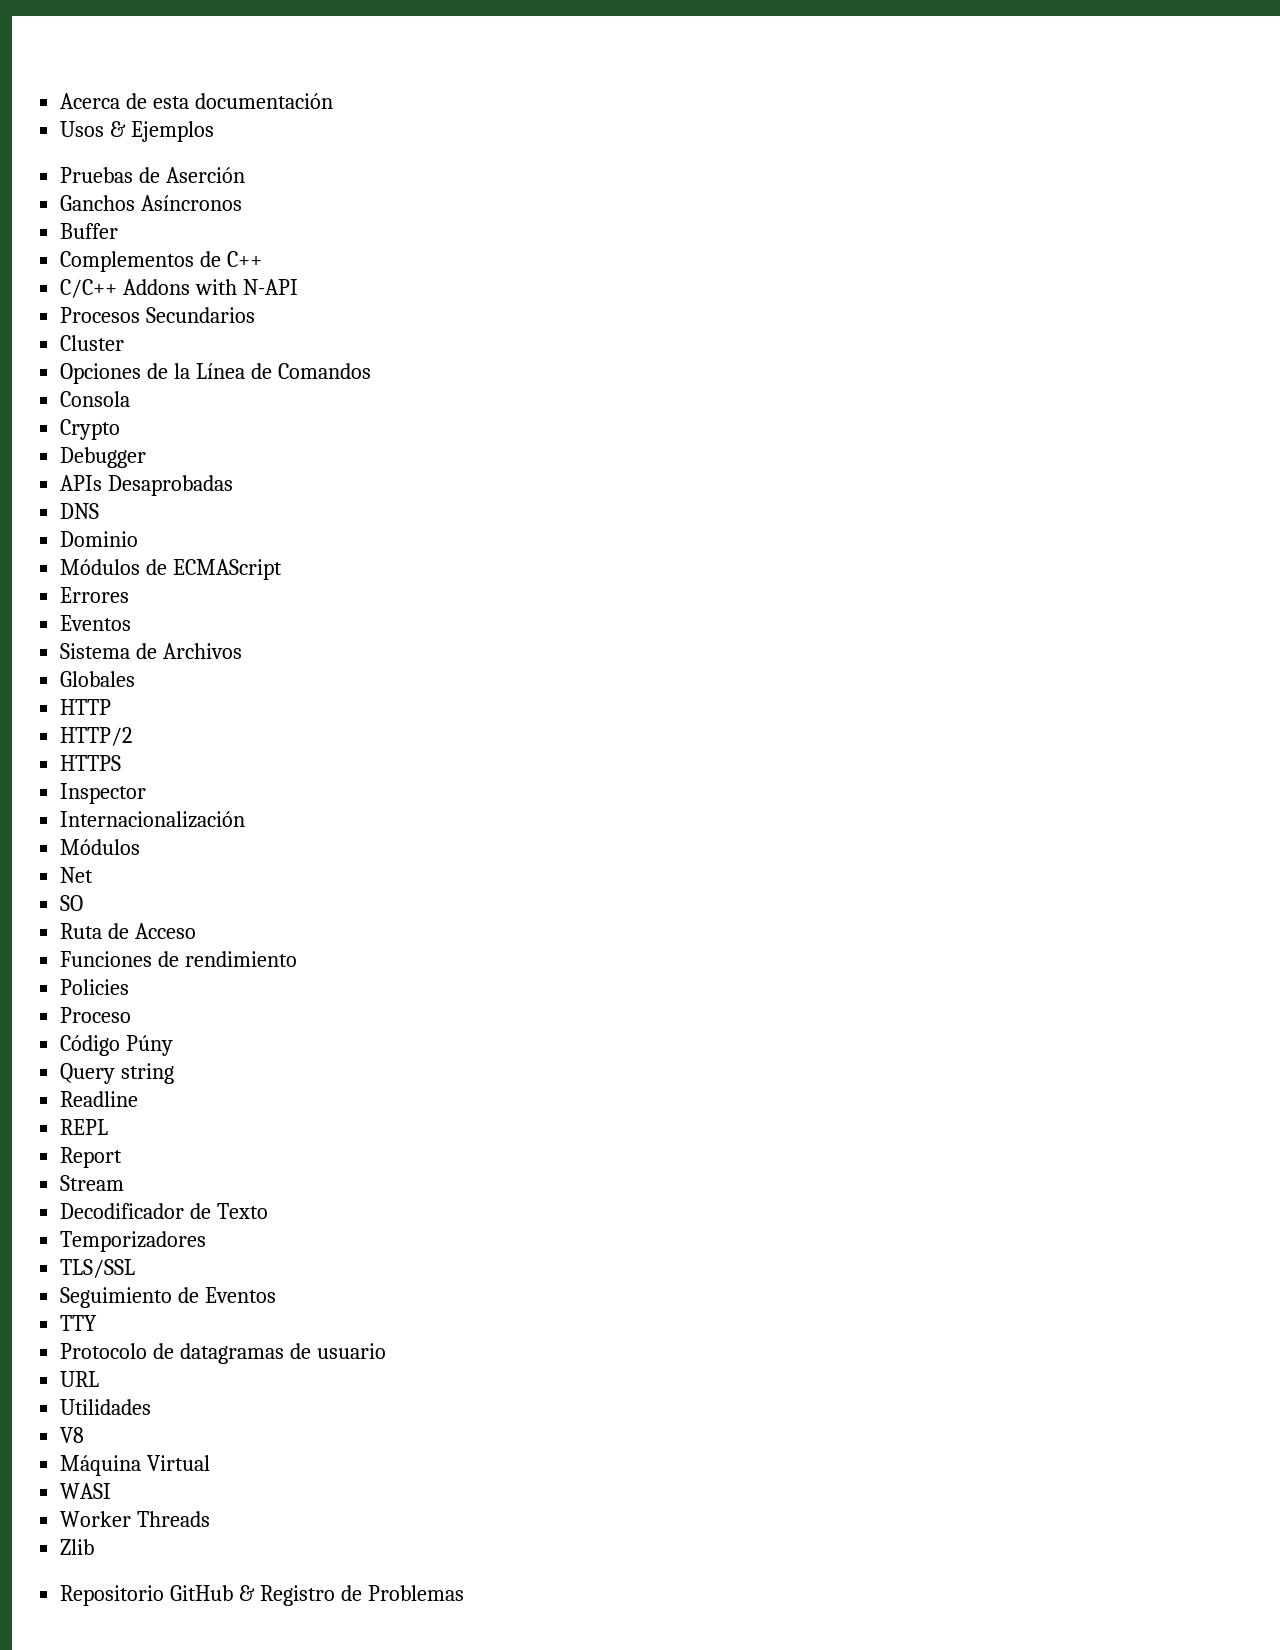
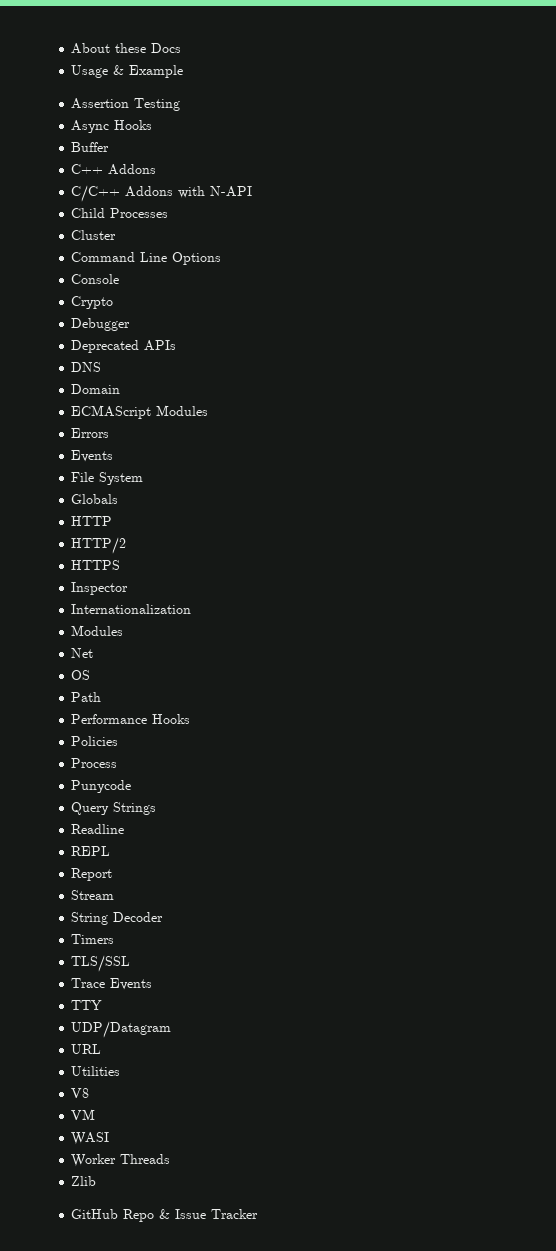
[60,93,334,109] [60,121,215,142] [60,167,246,183] [60,195,243,211] Acerca de esta documentación // Usos & Ejemplos // Pruebas de Aserción // Ganchos Asíncronos -> [71,43,182,54] [71,65,184,78] [71,98,181,111] [71,120,153,133] About these Docs // Usage & Example // Assertion Testing // Async Hooks
[60,251,222,272] Complementos de -> (110, 147) none
(263, 259) none -> [108,164,157,175] Addons
[60,307,256,323] Procesos Secundarios -> [71,208,169,218] Child Processes
[60,363,371,384] [60,391,131,407] Opciones de la Línea de Comandos // Consola -> [71,252,222,265] [71,274,120,284] Command Line Options // Console
(147, 457) none -> [71,340,140,353] Deprecated
[108,475,234,496] Desaprobadas -> (177, 345) none
[60,531,139,547] [60,559,283,580] [60,587,130,603] [60,615,132,631] [60,643,243,659] [60,671,136,687] Dominio // Módulos de ECMAScript // Errores // Eventos // Sistema de Archivos // Globales -> [71,384,121,394] [71,405,209,419] [71,428,110,438] [71,450,114,462] [71,472,144,485] [71,494,119,504] Domain // ECMAScript Modules // Errors // Events // File System // Globals
[60,811,246,828] [60,839,141,855] Internacionalización // Módulos -> [71,604,192,614] [71,625,124,636] Internationalization // Modules
[60,895,84,911] [60,923,197,939] [60,951,298,967] [60,979,130,995] [60,1007,132,1023] [60,1035,174,1056] SO // Ruta de Acceso // Funciones de rendimiento // Policies // Proceso // Código Púny -> [71,670,91,680] [71,692,102,702] [71,714,191,724] [71,736,119,746] [71,758,118,768] [71,780,132,793] OS // Path // Performance Hooks // Policies // Process // Punycode
[121,1063,175,1084] string -> [113,802,157,815] Strings
[60,1203,269,1219] [60,1231,207,1252] [60,1259,136,1278] [60,1287,277,1308] [60,1315,98,1331] [60,1343,386,1364] Decodificador de Texto // Temporizadores // TLS/SSL // Seguimiento de Eventos // TTY // Protocolo de datagramas de usuario -> [71,912,164,925] [71,934,115,944] [71,955,131,972] [71,978,153,990] [71,1000,103,1010] [71,1021,172,1038] String Decoder // Timers // TLS/SSL // Trace Events // TTY // UDP/Datagram
[60,1399,152,1415] Utilidades -> [71,1066,121,1076] Utilities
[60,1455,211,1476] Máquina Virtual -> [71,1109,96,1120] VM
[60,1585,464,1606] Repositorio GitHub & Registro de Problemas -> [71,1209,259,1222] GitHub Repo & Issue Tracker

